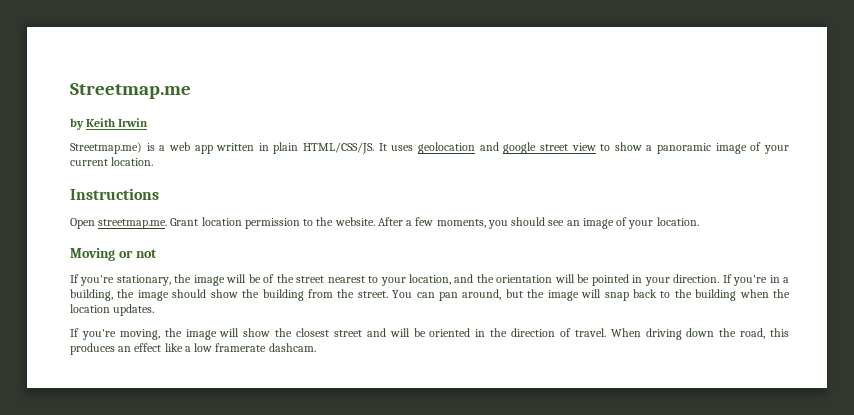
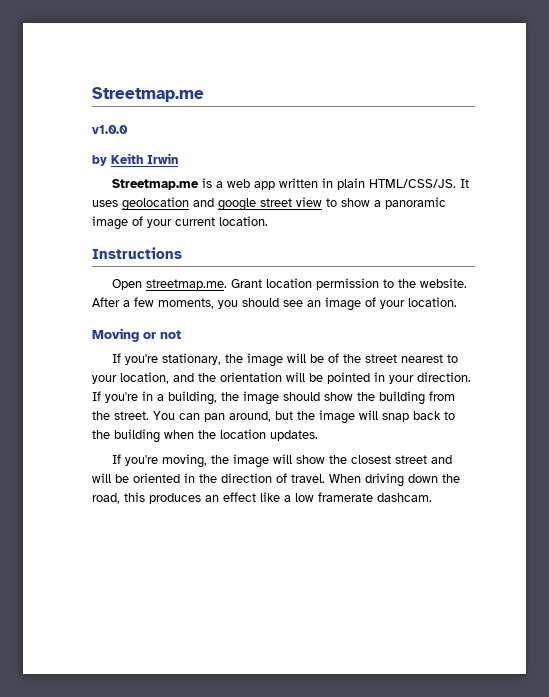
[70,83,191,99] Streetmap.me -> [92,87,204,102] [92,125,128,134] Streetmap.me // v1.0.0
[70,142,142,154] Streetmap.me) -> [112,179,200,190] Streetmap.me

